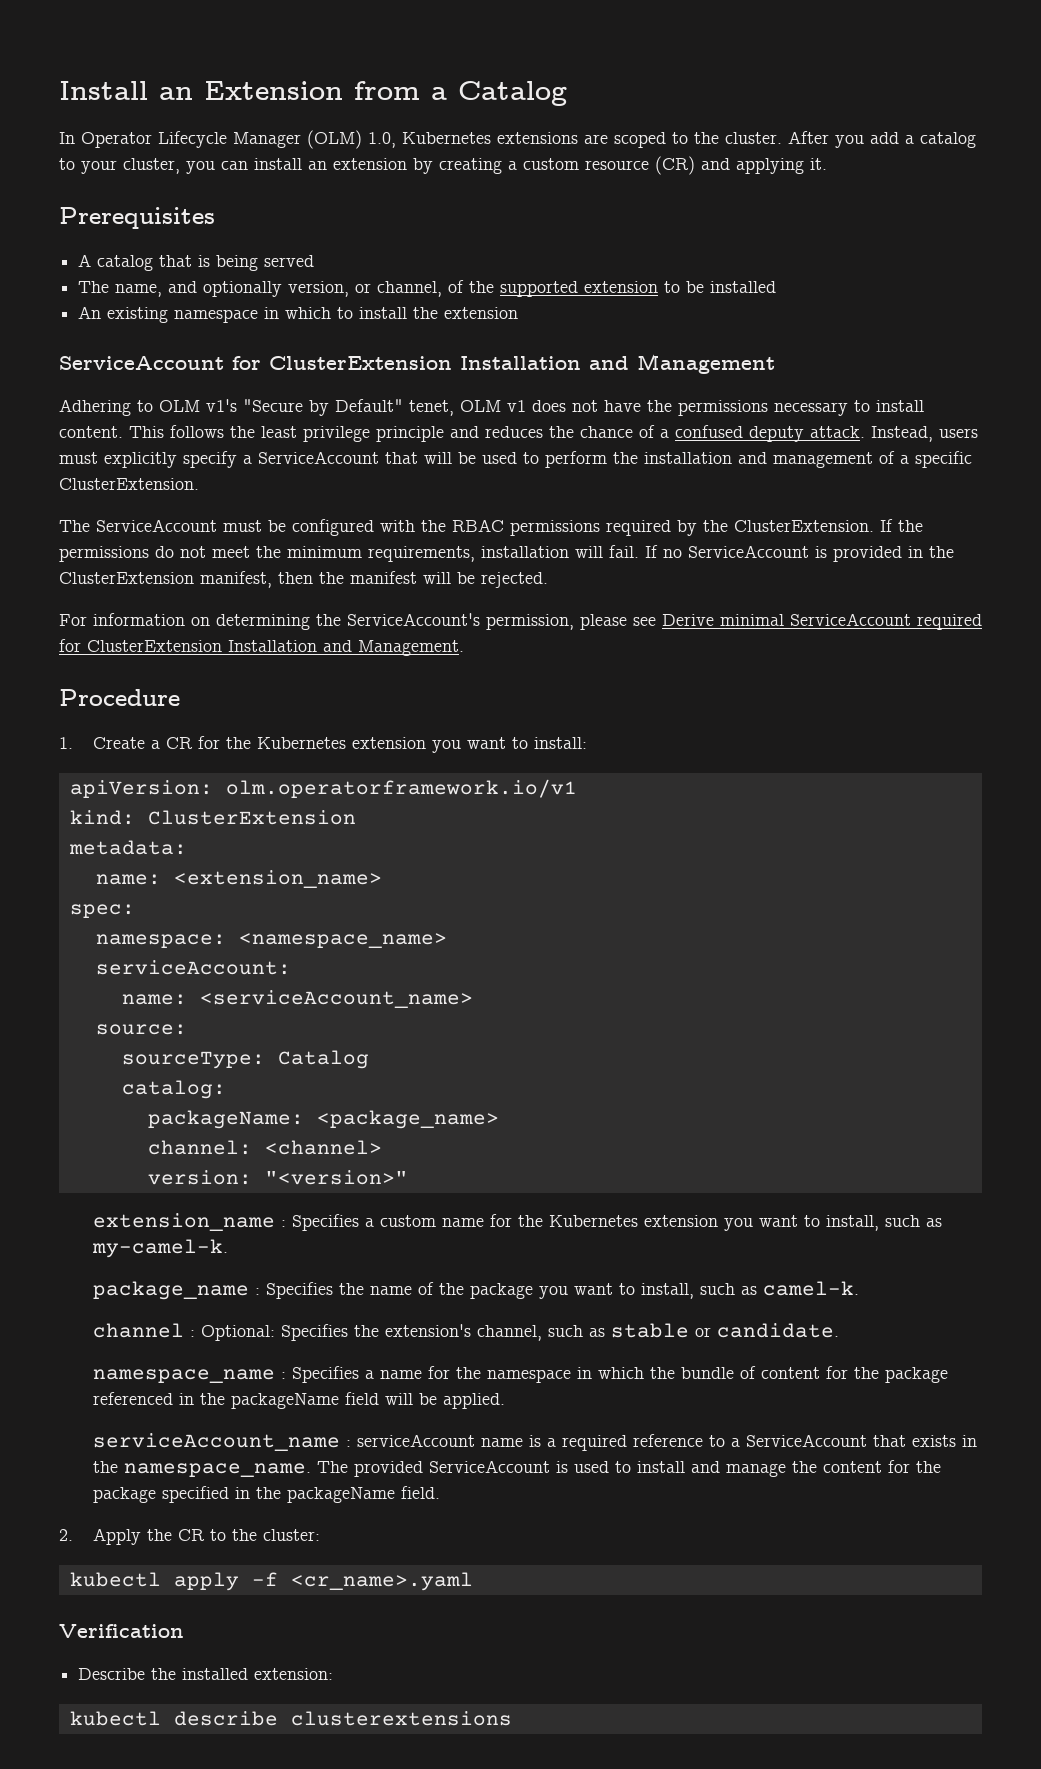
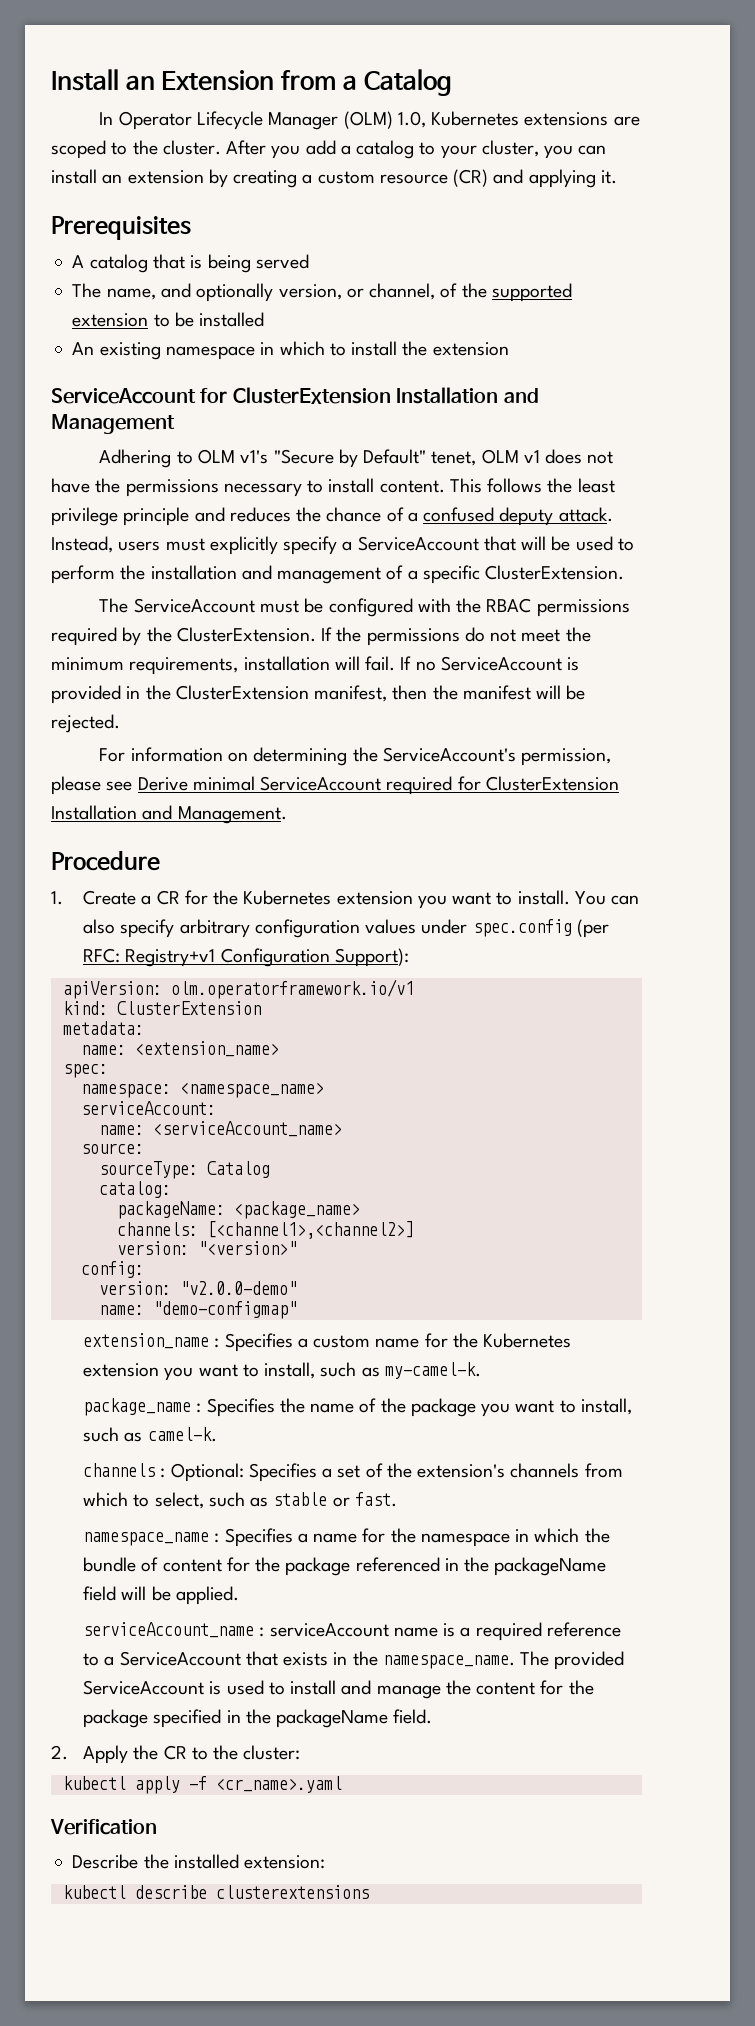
[534,737,588,749] install: -> [517,890,640,905] [83,919,609,938] [83,948,409,967] install. You can also specify arbitrary configuration values under spec.config (per RFC: Registry+v1 Configuration Support):
[147,1140,382,1155] channel: <channel> -> [116,1221,414,1239] channels: [<channel1>,<channel2>]
(408, 1177) none -> [80,1261,144,1278] [98,1281,297,1295] [98,1301,297,1319] // config: // version: "v2.0.0-demo" // name: "demo-configmap"
[93,1323,185,1338] channel -> [83,1463,156,1477] channels
[354,1324,543,1341] the extension's channel, -> [322,1463,623,1478] [83,1492,204,1509] a set of the extension's channels from which to select,
[717,1323,840,1338] candidate. -> [354,1492,397,1507] fast.

